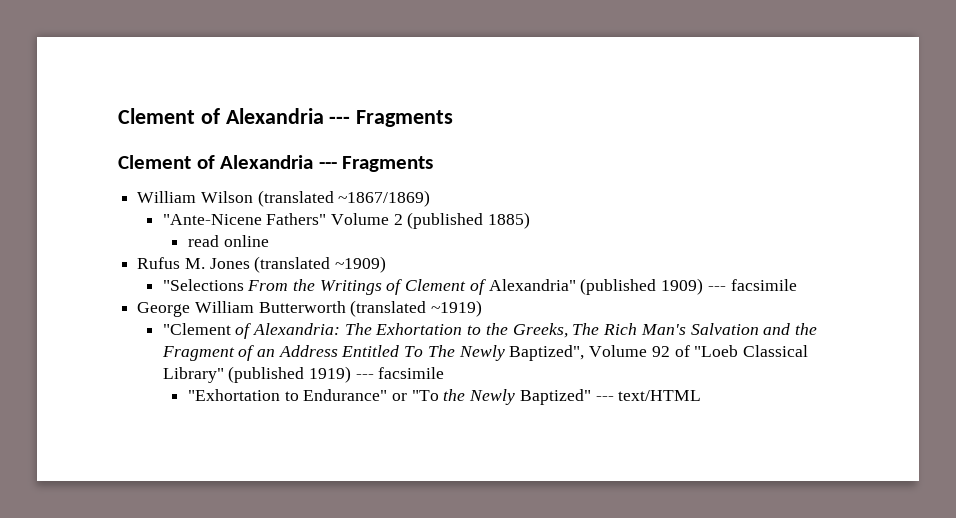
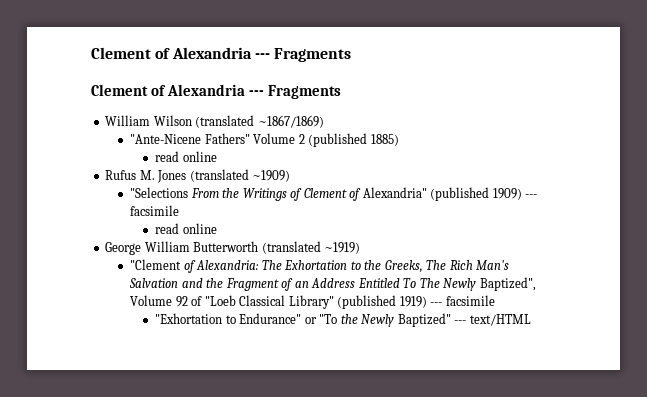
(797, 285) none -> [155,223,217,234] // read online

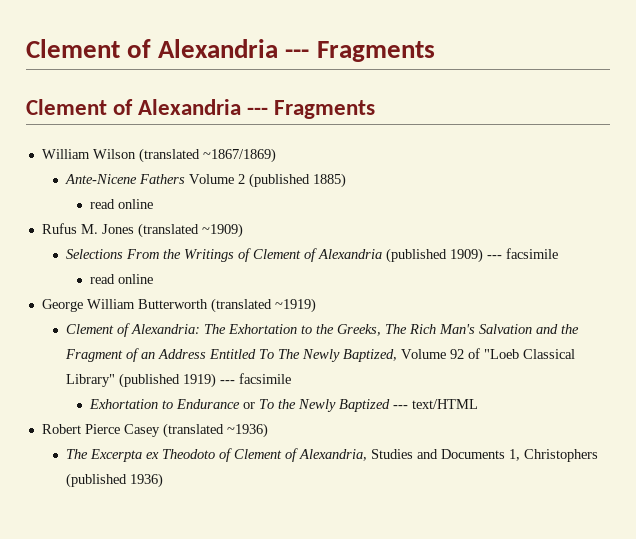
[130,133,250,144] "Ante-Nicene Fathers" -> [64,174,185,184] Ante-Nicene Fathers
[130,187,189,198] "Selections -> [65,249,123,259] Selections
[362,187,427,198] Alexandria" -> [317,249,382,259] Alexandria
[130,259,182,270] "Clement -> [65,324,114,334] Clement
[479,277,536,291] Baptized", -> [342,349,397,362] Baptized,
[155,313,338,324] "Exhortation to Endurance" or "To -> [88,399,274,409] Exhortation to Endurance or To
[397,313,451,327] Baptized" -> [338,399,390,412] Baptized
(531, 320) none -> [41,423,268,438] [65,448,598,462] [65,473,163,488] // Robert Pierce Casey (translated ~1936) // The Excerpta ex Theodoto of Clement of Alexandria, Studies and Documents 1, Christophers (published 1936)

